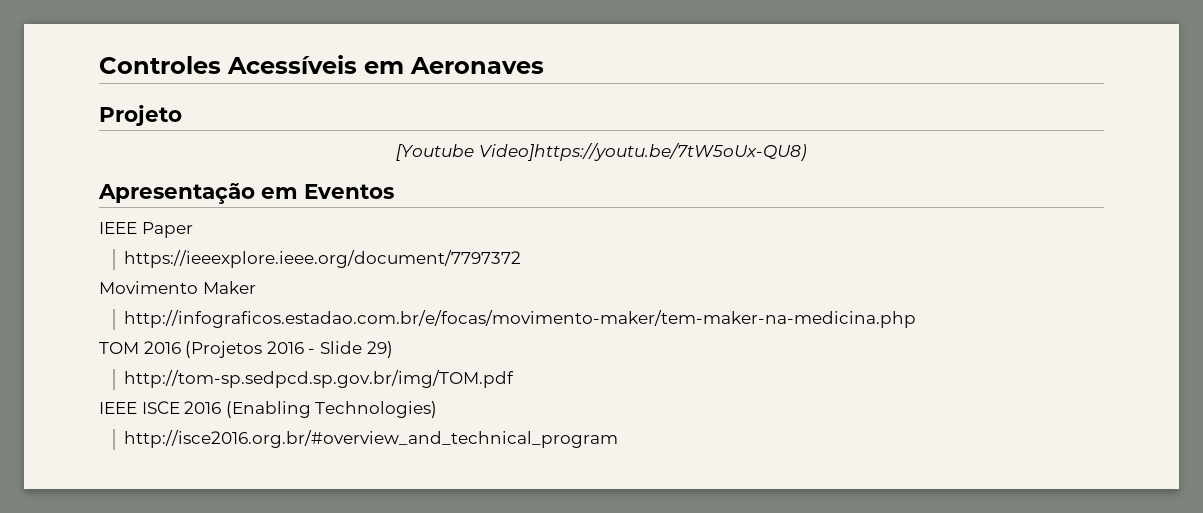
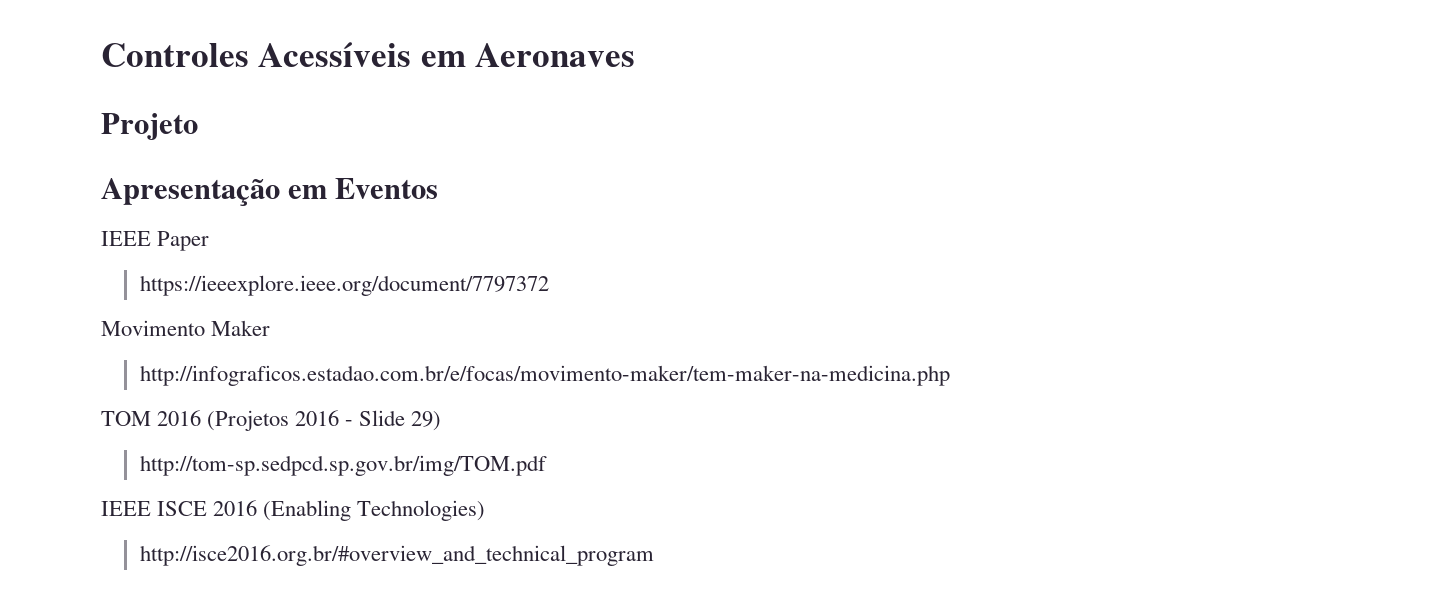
[396,143,807,161] // [Youtube Video]https://youtu.be/7tW5oUx-QU8) -> (198, 126) none

